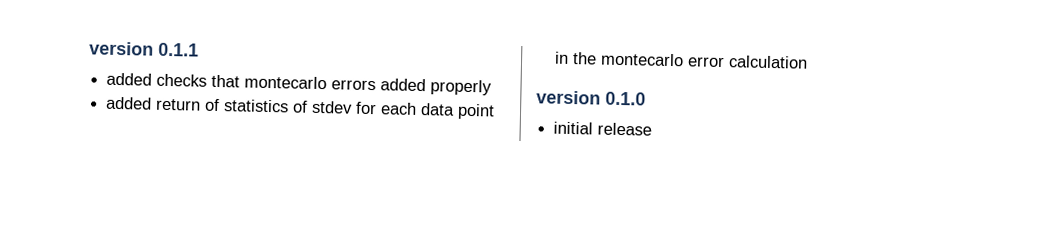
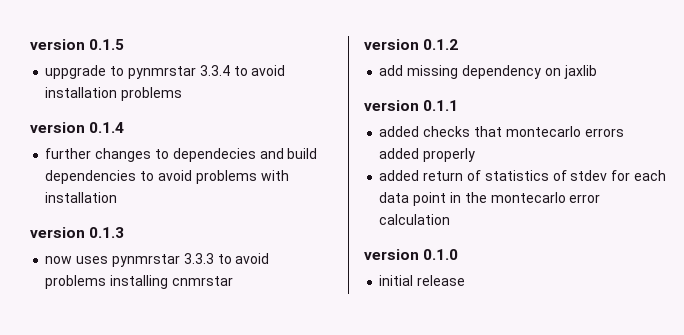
[89,41,154,56] version -> [30,39,125,50] [45,65,286,79] [45,87,183,101] [30,122,125,133] [45,148,318,162] [45,170,289,184] [45,192,118,203] [30,227,125,238] [45,253,270,267] [45,275,233,289] [364,39,459,50] [379,65,597,79] [364,100,419,111] version 0.1.5 // uppgrade to pynmrstar 3.3.4 to avoid installation problems // version 0.1.4 // further changes to dependecies and build dependencies to avoid problems with installation // version 0.1.3 // now uses pynmrstar 3.3.3 to avoid problems installing cnmrstar // version 0.1.2 // add missing dependency on jaxlib // version

